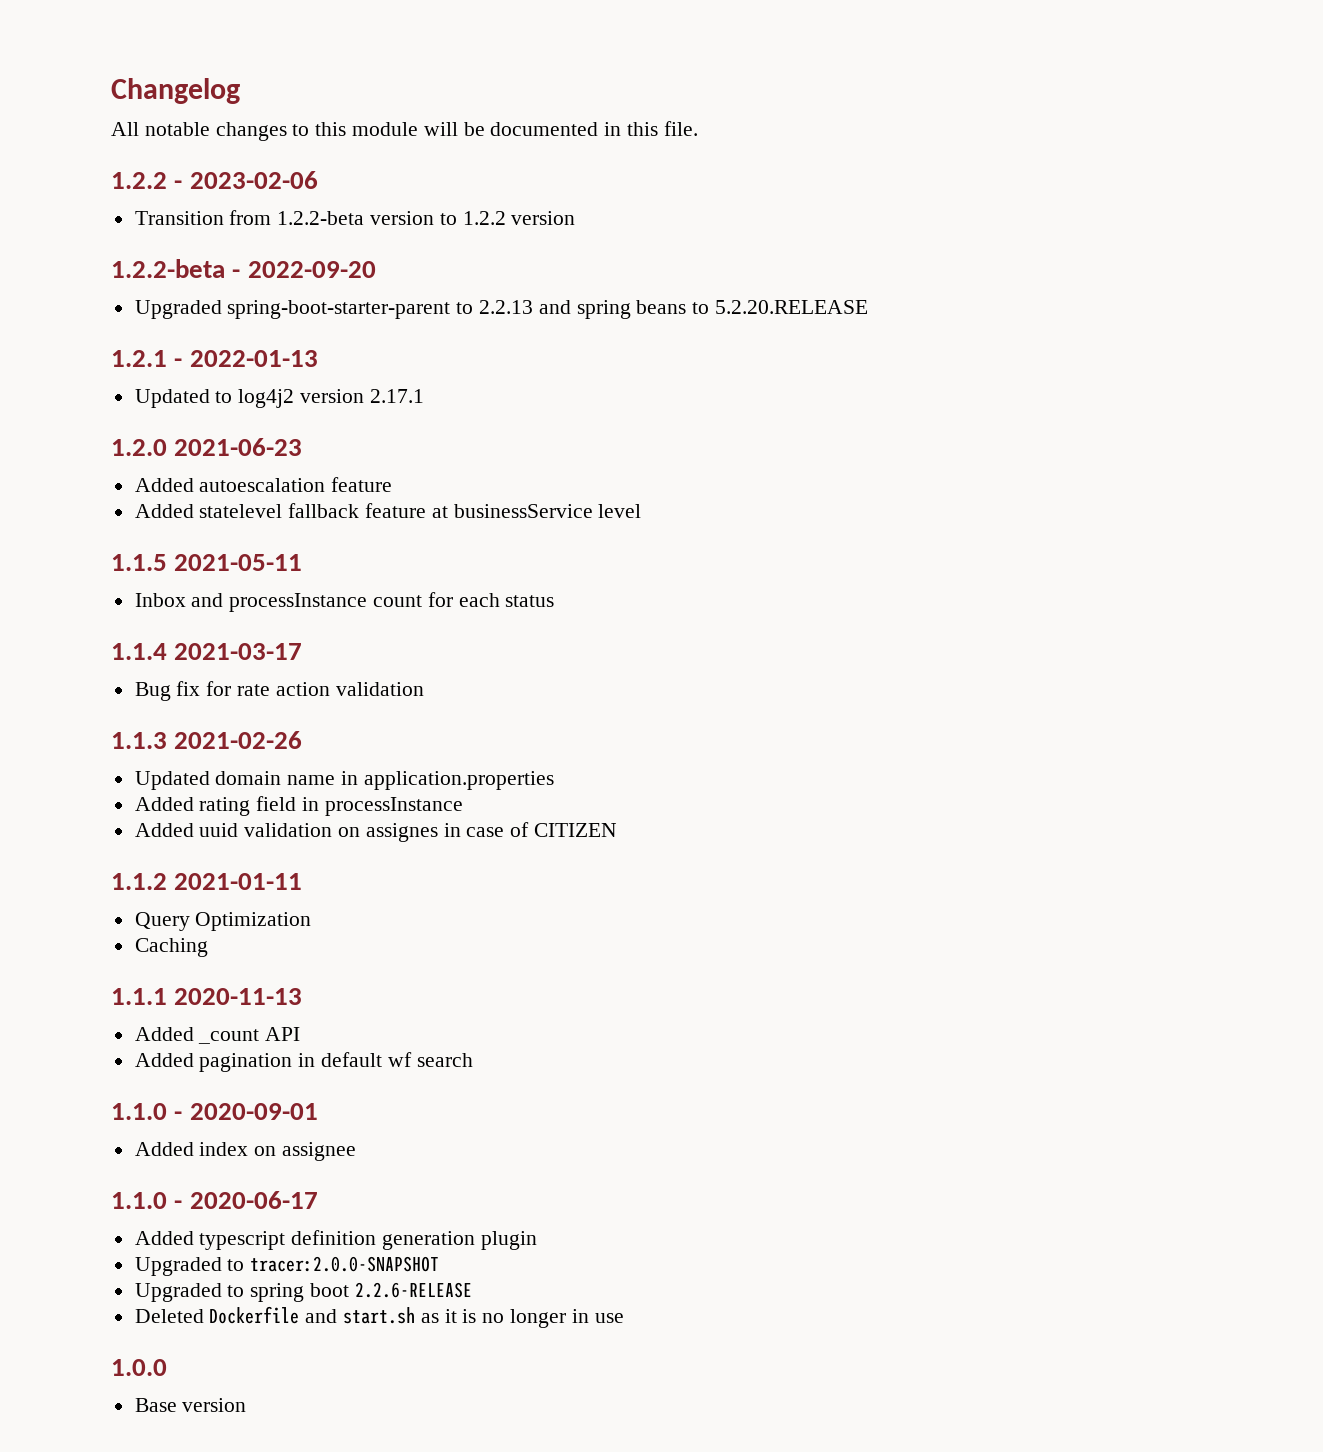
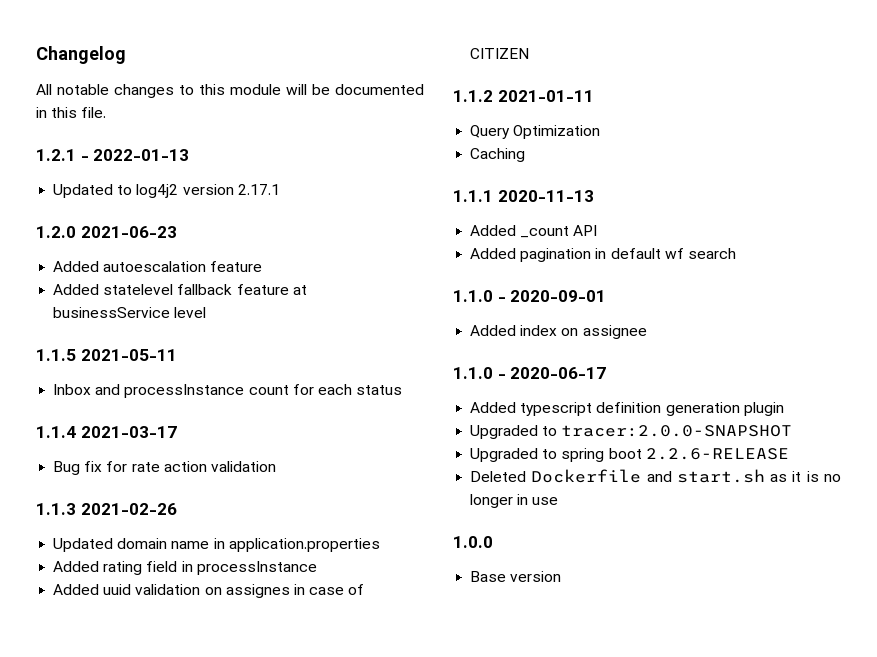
[111,171,318,189] [134,210,576,225] [111,259,376,278] [134,300,869,319] // 1.2.2 - 2023-02-06 // Transition from 1.2.2-beta version to 1.2.2 version // 1.2.2-beta - 2022-09-20 // Upgraded spring-boot-starter-parent to 2.2.13 and spring beans to 5.2.20.RELEASE -> (107, 112) none

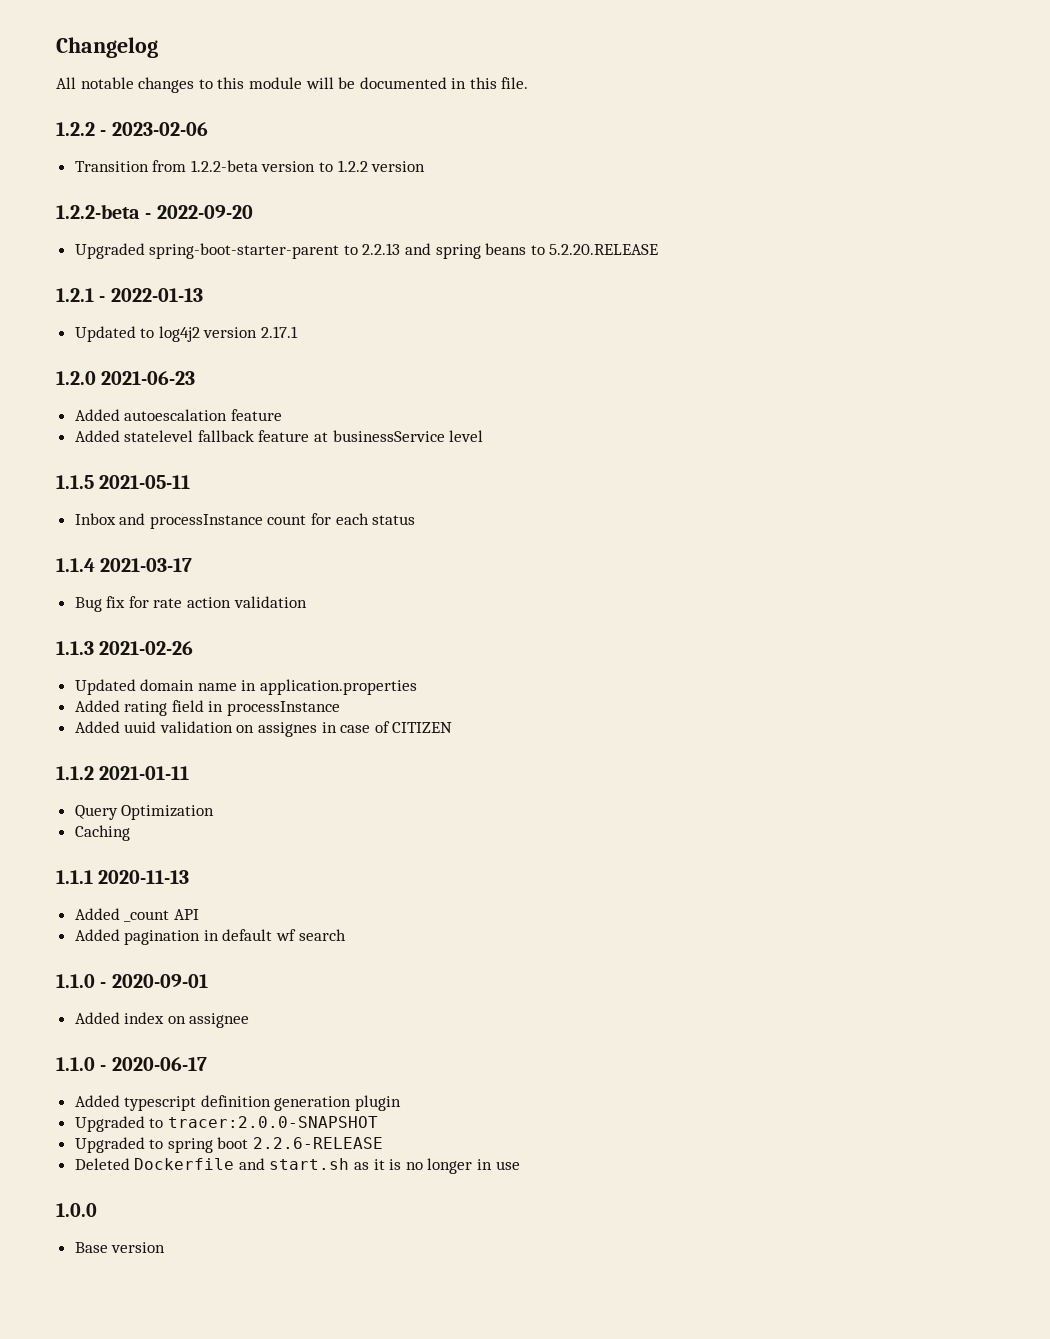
(107, 112) none -> [56,122,208,136] [74,160,426,172] [56,204,253,219] [74,243,659,259] // 1.2.2 - 2023-02-06 // Transition from 1.2.2-beta version to 1.2.2 version // 1.2.2-beta - 2022-09-20 // Upgraded spring-boot-starter-parent to 2.2.13 and spring beans to 5.2.20.RELEASE

